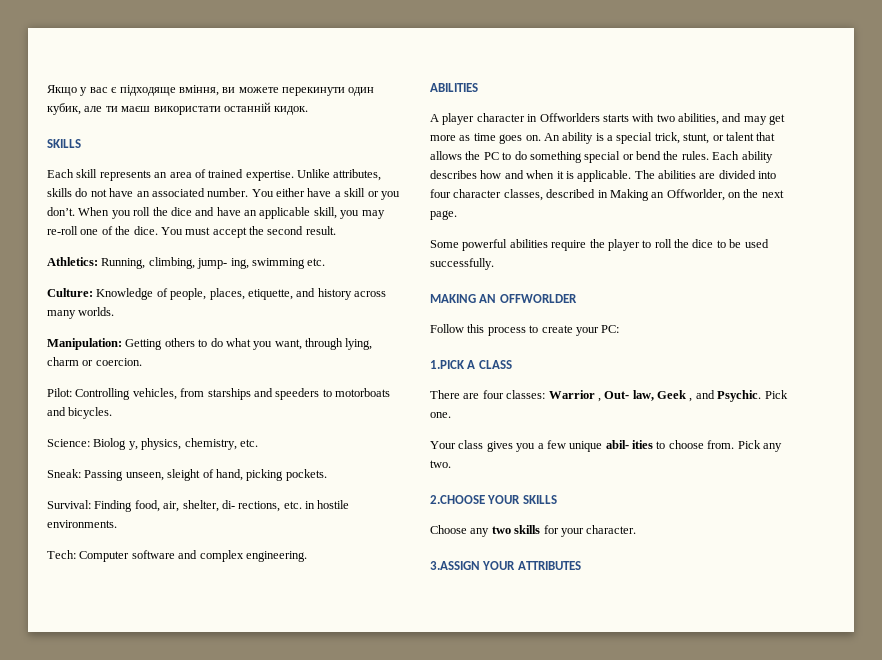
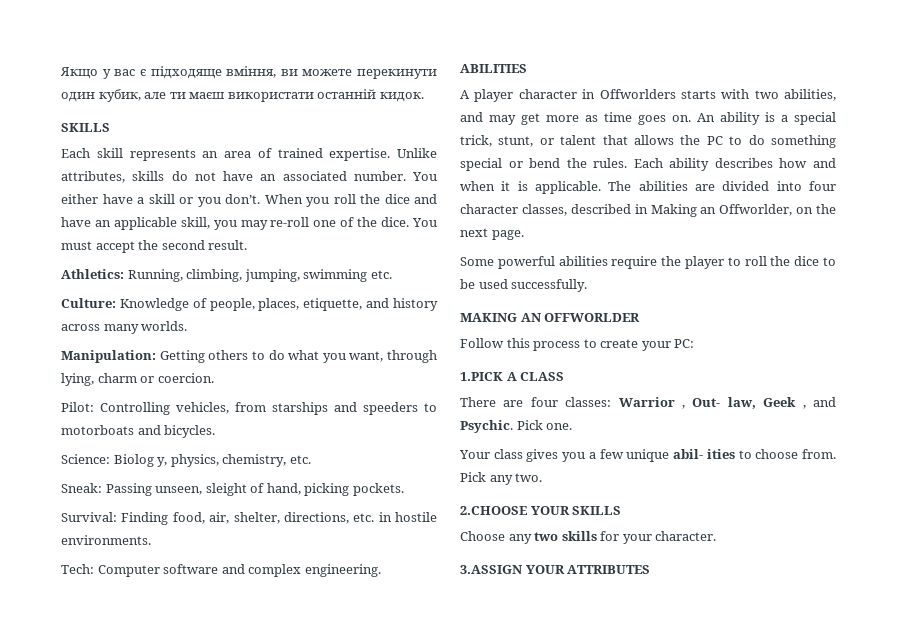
[197,258,249,269] jump- ing, -> [244,269,300,282] jumping,
[221,500,281,512] di- rections, -> [283,512,349,524] directions,

